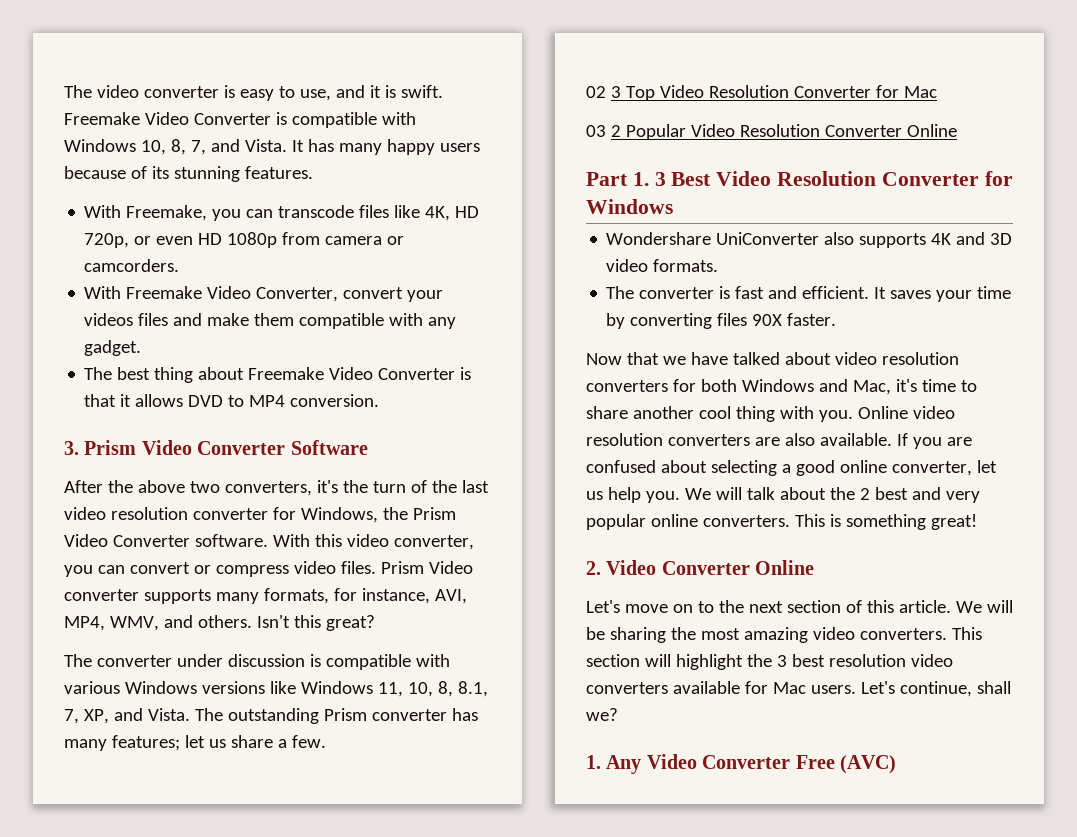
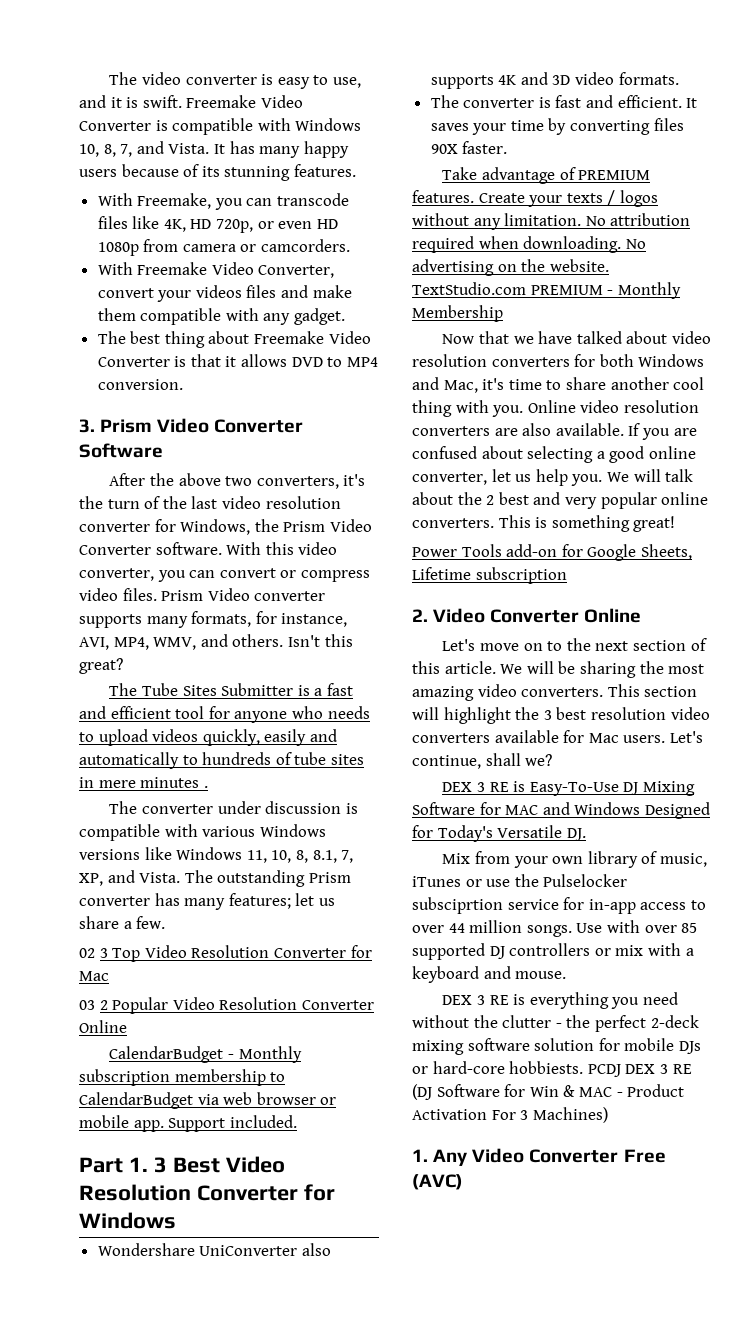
(375, 623) none -> [109,683,354,696] [79,706,370,723] [79,729,337,746] [79,752,364,769] [79,777,208,788] // The Tube Sites Submitter is a fast and efficient tool for anyone who needs to upload videos quickly, easily and automatically to hundreds of tube sites in mere minutes .
(957, 130) none -> [109,1046,302,1063] [79,1069,286,1086] [79,1092,337,1109] [79,1115,297,1132] // CalendarBudget - Monthly subscription membership to CalendarBudget via web browser or mobile app. Support included.
(837, 319) none -> [442,167,651,184] [412,190,658,207] [412,213,691,230] [412,236,646,253] [412,259,609,276] [412,282,681,299] [412,305,503,322] // Take advantage of PREMIUM features. Create your texts / logos without any limitation. No attribution required when downloading. No advertising on the website. TextStudio.com PREMIUM - Monthly Membership
(977, 522) none -> [412,544,692,561] [412,567,567,584] // Power Tools add-on for Google Sheets, Lifetime subscription
(618, 714) none -> [442,781,696,796] [412,802,710,819] [412,825,586,842] [442,851,708,868] [412,874,628,887] [412,897,706,914] [412,920,698,937] [412,943,694,960] [412,966,567,983] [442,992,679,1009] [412,1015,699,1032] [412,1038,701,1055] [412,1061,692,1077] [412,1084,685,1100] [412,1107,608,1123] // DEX 3 RE is Easy-To-Use DJ Mixing Software for MAC and Windows Designed for Today's Versatile DJ. // Mix from your own library of music, iTunes or use the Pulselocker subsciprtion service for in-app access to over 44 million songs. Use with over 85 supported DJ controllers or mix with a keyboard and mouse. // DEX 3 RE is everything you need without the clutter - the perfect 2-deck mixing software solution for mobile DJs or hard-core hobbiests. PCDJ DEX 3 RE (DJ Software for Win & MAC - Product Activation For 3 Machines)

